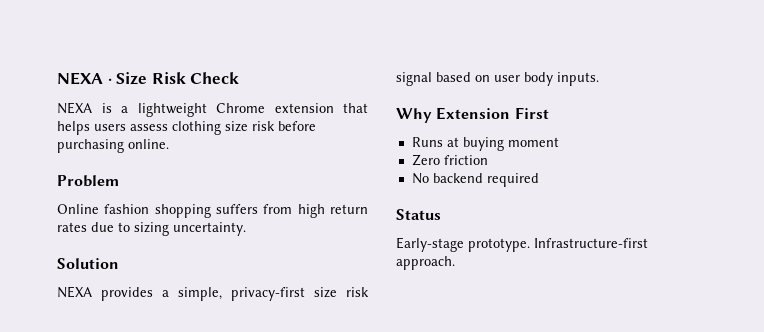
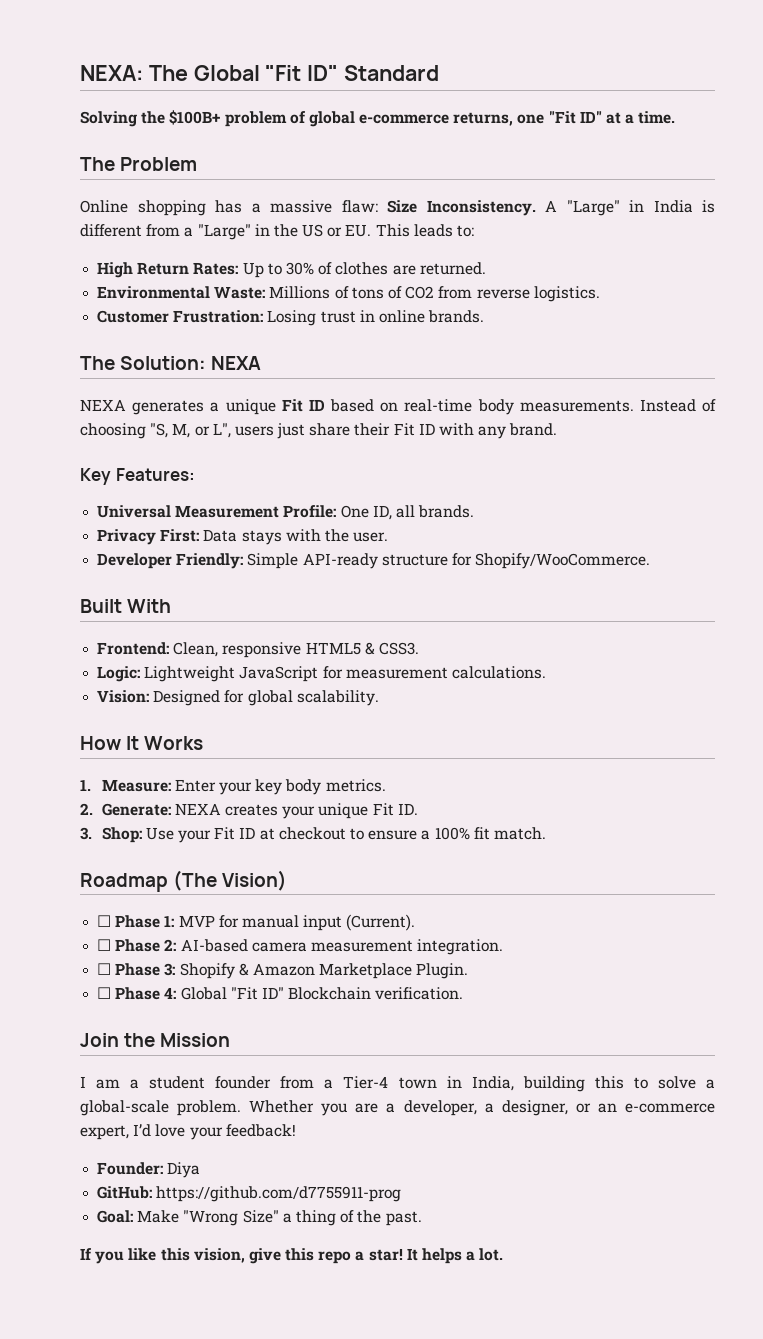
[57,72,240,85] [57,102,368,117] [57,121,316,135] [57,139,169,153] [57,175,119,187] [57,204,369,218] [57,222,246,236] [57,258,119,269] [57,286,369,301] [396,72,599,86] [396,107,549,123] [411,137,559,151] [411,154,488,166] [411,173,539,187] [396,209,441,220] [396,237,648,252] [396,256,455,270] NEXA · Size Risk Check // NEXA is a lightweight Chrome extension that helps users assess clothing size risk before purchasing online. // Problem // Online fashion shopping suffers from high return rates due to sizing uncertainty. // Solution // NEXA provides a simple, privacy-first size risk signal based on user body inputs. // Why Extension First // Runs at buying moment // Zero friction // No backend required // Status // Early-stage prototype. Infrastructure-first approach. -> [80,65,440,81] [80,110,676,127] [80,157,198,171] [80,200,715,216] [80,224,475,240] [97,262,486,278] [97,286,600,302] [97,310,485,326] [80,356,262,370] [80,399,716,415] [80,423,558,439] [80,468,195,485] [97,505,475,520] [97,529,389,545] [97,553,651,569] [80,599,172,613] [97,642,419,658] [97,666,546,682] [97,690,379,706] [80,736,204,750] [80,779,386,795] [80,803,418,819] [80,827,546,843] [80,870,288,892] [97,914,416,931] [97,939,504,955] [97,963,469,979] [97,987,464,1000] [80,1033,231,1047] [80,1076,716,1092] [80,1100,716,1116] [80,1124,296,1140] [97,1162,201,1178] [97,1186,402,1202] [97,1210,422,1226] [80,1248,504,1264] NEXA: The Global "Fit ID" Standard // Solving the $100B+ problem of global e-commerce returns, one "Fit ID" at a time. // The Problem // Online shopping has a massive flaw: Size Inconsistency. A "Large" in India is different from a "Large" in the US or EU. This leads to: // High Return Rates: Up to 30% of clothes are returned. // Environmental Waste: Millions of tons of CO2 from reverse logistics. // Customer Frustration: Losing trust in online brands. // The Solution: NEXA // NEXA generates a unique Fit ID based on real-time body measurements. Instead of choosing "S, M, or L", users just share their Fit ID with any brand. // Key Features: // Universal Measurement Profile: One ID, all brands. // Privacy First: Data stays with the user. // Developer Friendly: Simple API-ready structure for Shopify/WooCommerce. // Built With // Frontend: Clean, responsive HTML5 & CSS3. // Logic: Lightweight JavaScript for measurement calculations. // Vision: Designed for global scalability. // How It Works // 1. Measure: Enter your key body metrics. // 2. Generate: NEXA creates your unique Fit ID. // 3. Shop: Use your Fit ID at checkout to ensure a 100% fit match. // Roadmap (The Vision) // ☐ Phase 1: MVP for manual input (Current). // ☐ Phase 2: AI-based camera measurement integration. // ☐ Phase 3: Shopify & Amazon Marketplace Plugin. // ☐ Phase 4: Global "Fit ID" Blockchain verification. // Join the Mission // I am a student founder from a Tier-4 town in India, building this to solve a global-scale problem. Whether you are a developer, a designer, or an e-commerce expert, I’d love your feedback! // Founder: Diya // GitHub: https://github.com/d7755911-prog // Goal: Make "Wrong Size" a thing of the past. // If you like this vision, give this repo a star! It helps a lot.

